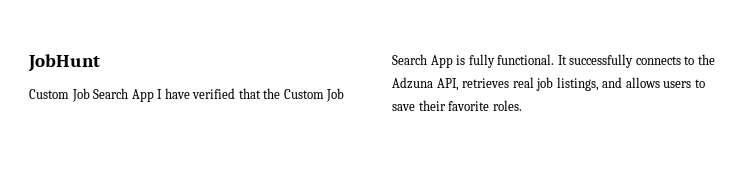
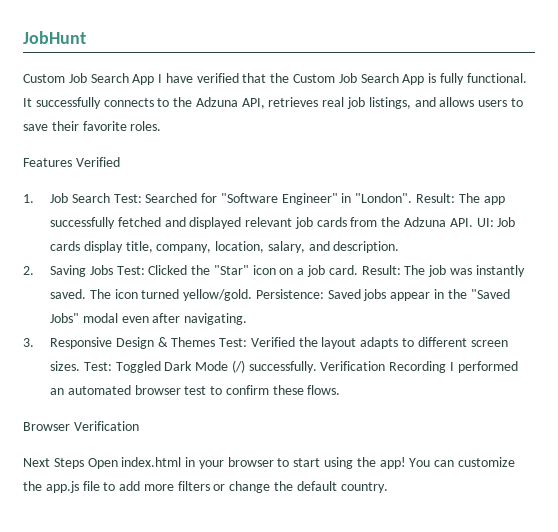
(522, 105) none -> [23,157,120,167] [23,193,505,205] [50,217,516,229] [50,241,400,253] [23,265,525,277] [50,289,510,301] [50,313,248,325] [23,337,508,349] [50,360,518,373] [50,385,341,395] [23,421,139,431] [23,457,515,469] [23,481,388,493] // Features Verified // 1. Job Search Test: Searched for "Software Engineer" in "London". Result: The app successfully fetched and displayed relevant job cards from the Adzuna API. UI: Job cards display title, company, location, salary, and description. // 2. Saving Jobs Test: Clicked the "Star" icon on a job card. Result: The job was instantly saved. The icon turned yellow/gold. Persistence: Saved jobs appear in the "Saved Jobs" modal even after navigating. // 3. Responsive Design & Themes Test: Verified the layout adapts to different screen sizes. Test: Toggled Dark Mode (/) successfully. Verification Recording I performed an automated browser test to confirm these flows. // Browser Verification // Next Steps Open index.html in your browser to start using the app! You can customize the app.js file to add more filters or change the default country.

